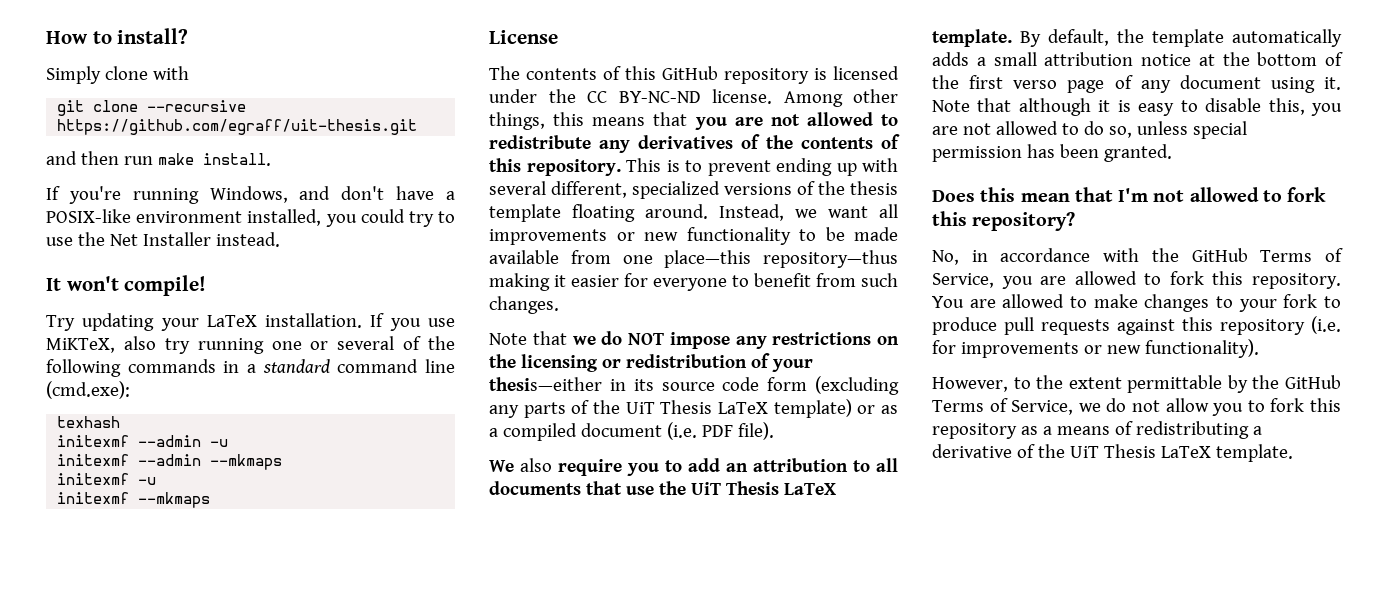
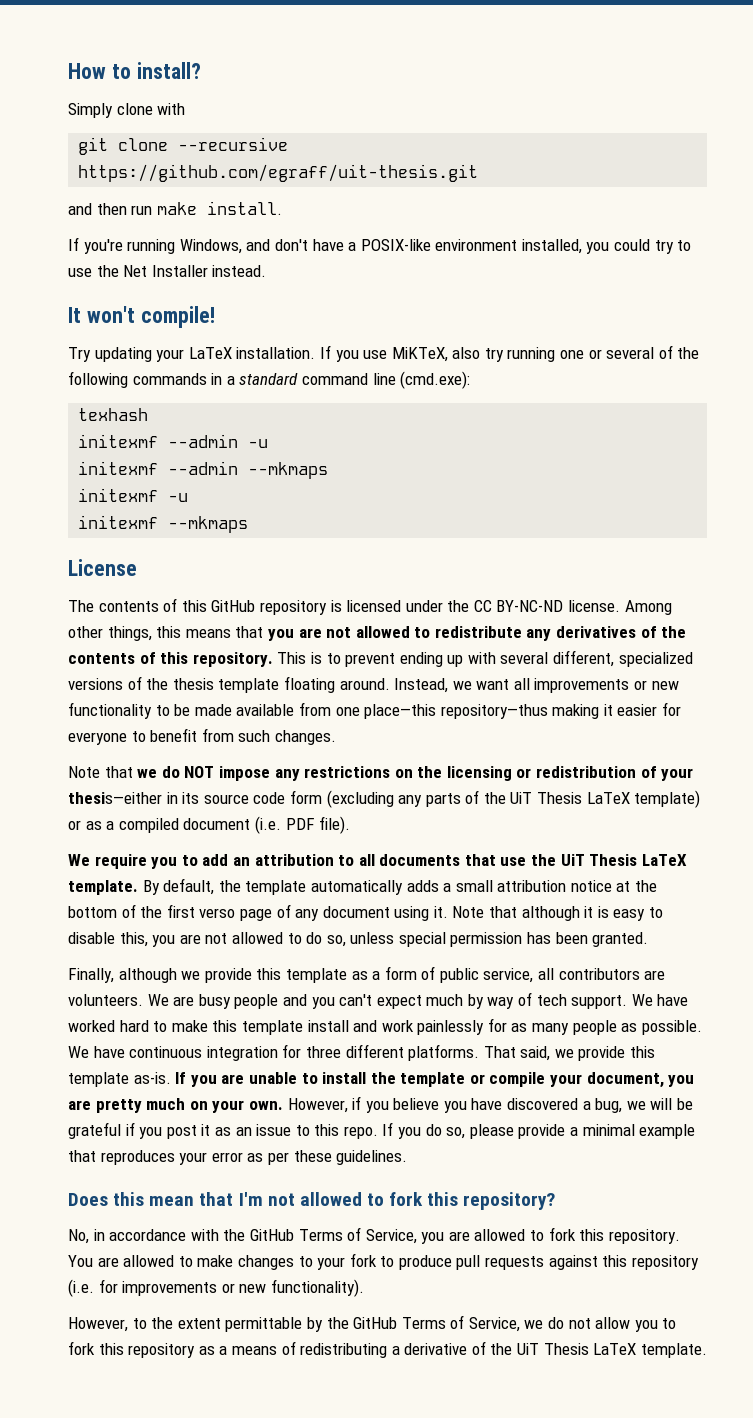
[520,458,552,472] also -> (90, 860) none
(1172, 153) none -> [68,966,666,983] [68,992,689,1009] [68,1018,702,1035] [68,1044,656,1061] [68,1072,695,1088] [68,1096,694,1113] [68,1122,696,1139] [68,1150,408,1165] // Finally, although we provide this template as a form of public service, all contributors are volunteers. We are busy people and you can't expect much by way of tech support. We have worked hard to make this template install and work painlessly for as many people as possible. We have continuous integration for three different platforms. That said, we provide this template as-is. If you are unable to install the template or compile your document, you are pretty much on your own. However, if you believe you have discovered a bug, we will be grateful if you post it as an issue to this repo. If you do so, please provide a minimal example that reproduces your error as per these guidelines.

